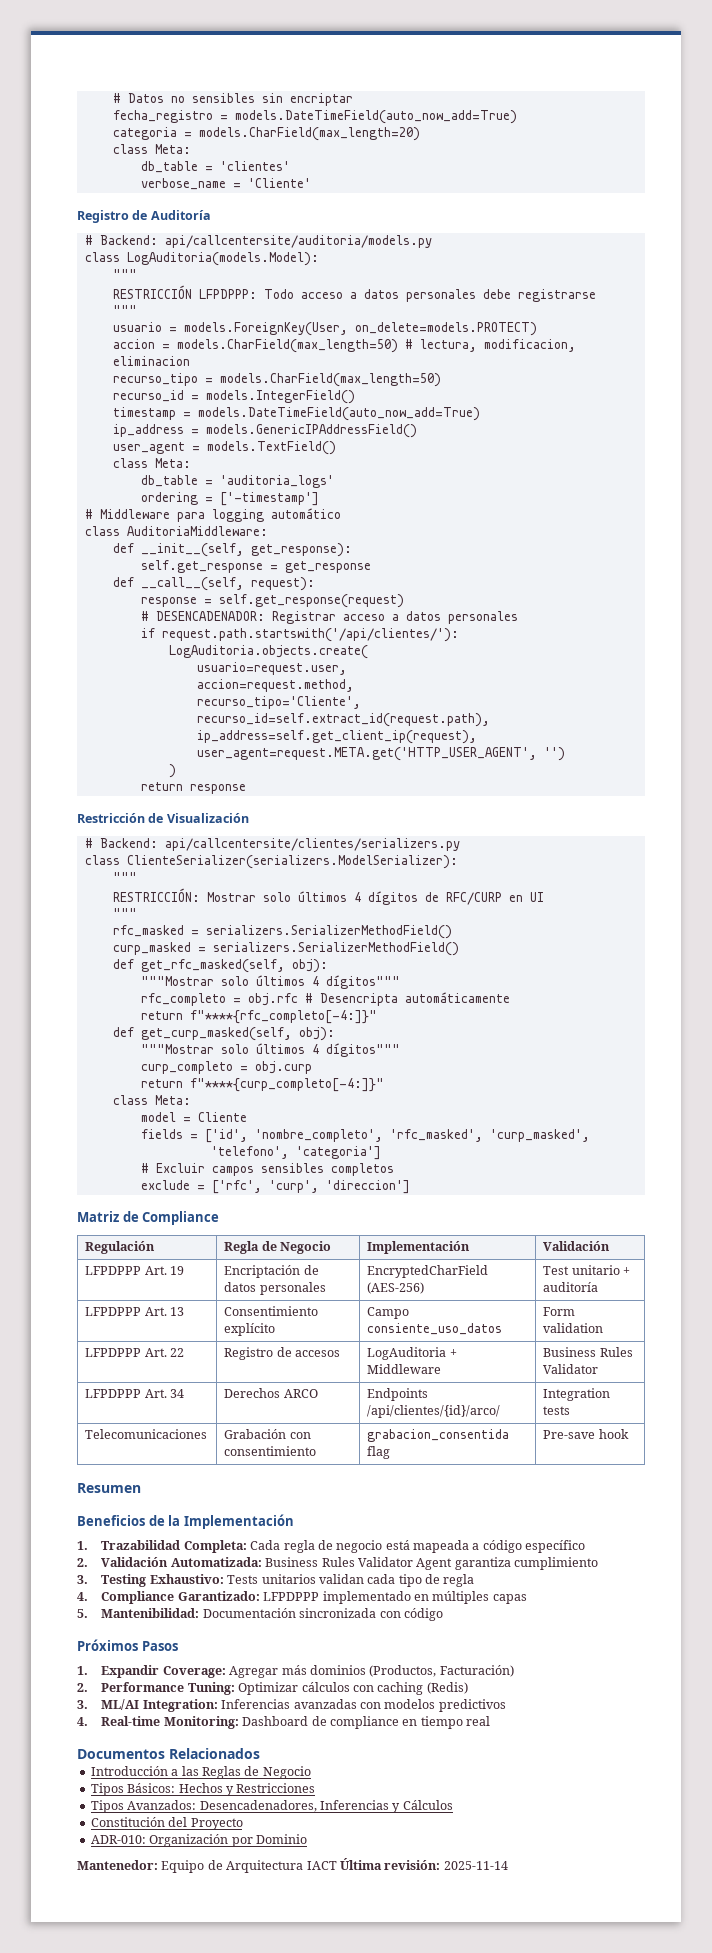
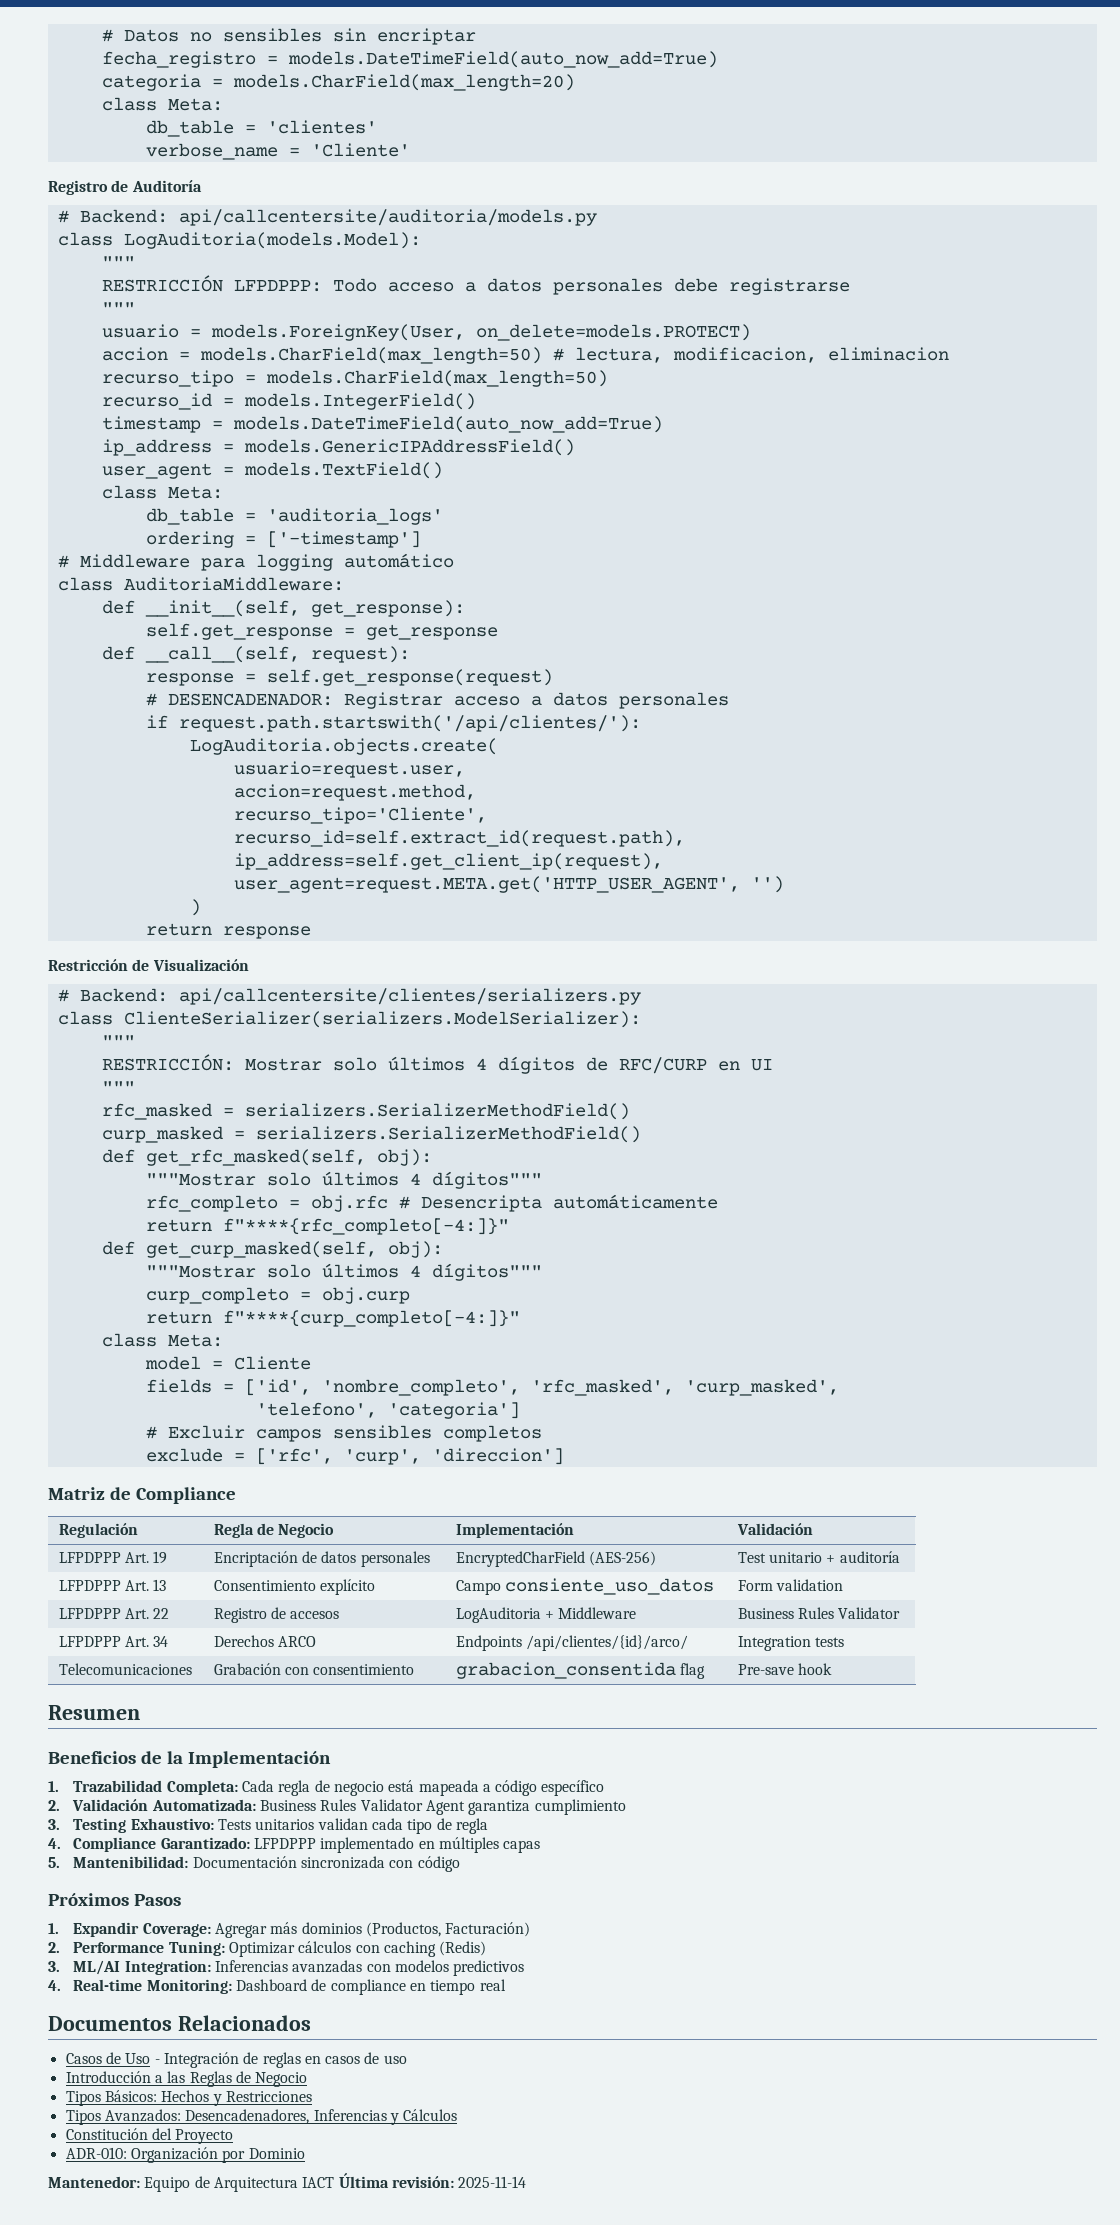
(260, 1753) none -> [65,2052,407,2068] // Casos de Uso - Integración de reglas en casos de uso

